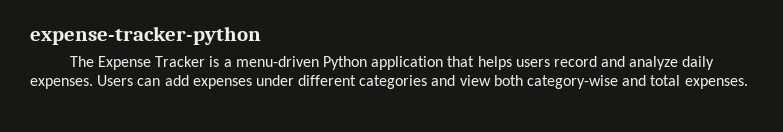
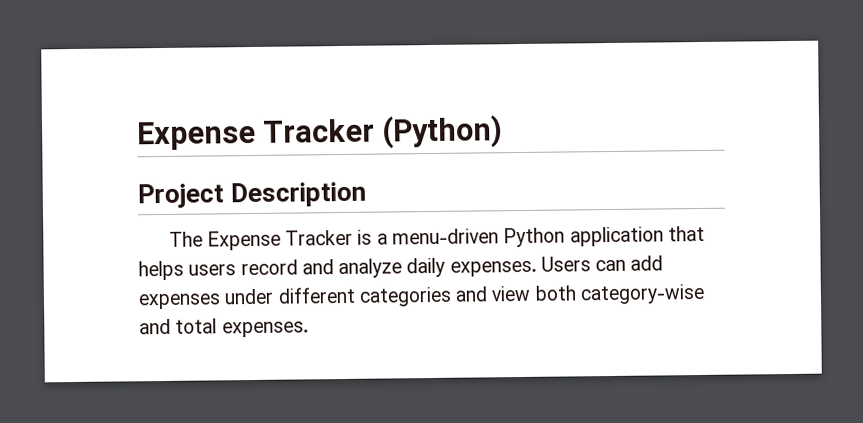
[30,26,261,45] expense-tracker-python -> [136,115,504,151] [137,181,367,209] Expense Tracker (Python) // Project Description

